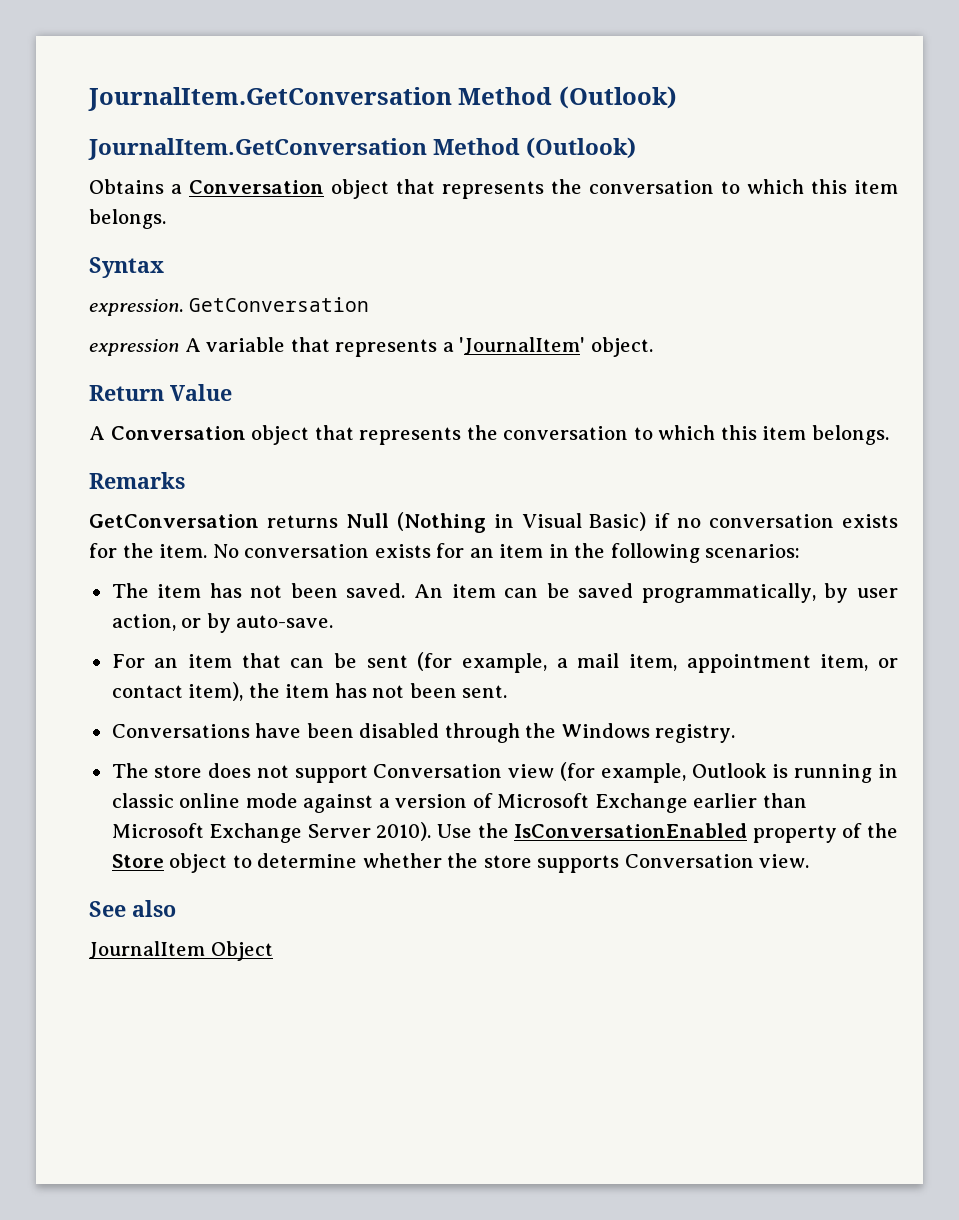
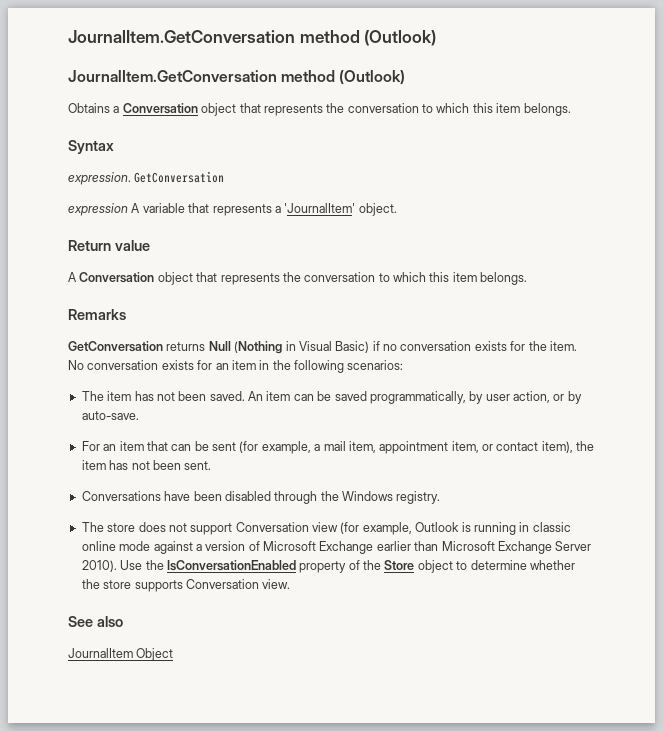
[88,87,553,111] JournalItem.GetConversation Method -> [68,30,360,43] JournalItem.GetConversation method
[433,138,521,155] Method -> [281,70,336,82] method
[170,384,232,401] Value -> [114,240,150,251] value

